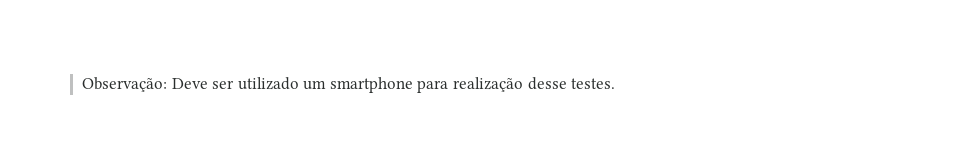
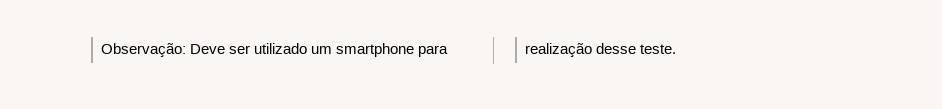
[571,78,616,89] testes. -> [640,44,677,54] teste.

